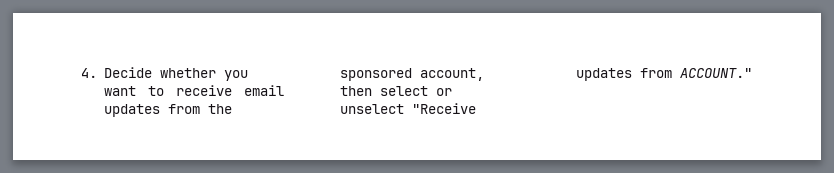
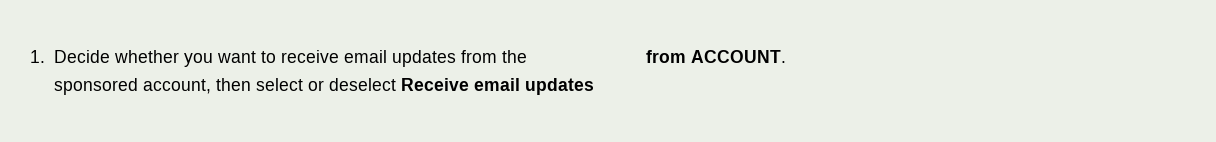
[81,68,97,78] 4. -> [30,50,45,63] 1.
[339,103,476,114] [575,68,752,81] unselect "Receive updates from ACCOUNT." -> [328,78,594,95] [645,50,786,63] deselect Receive email updates from ACCOUNT.

